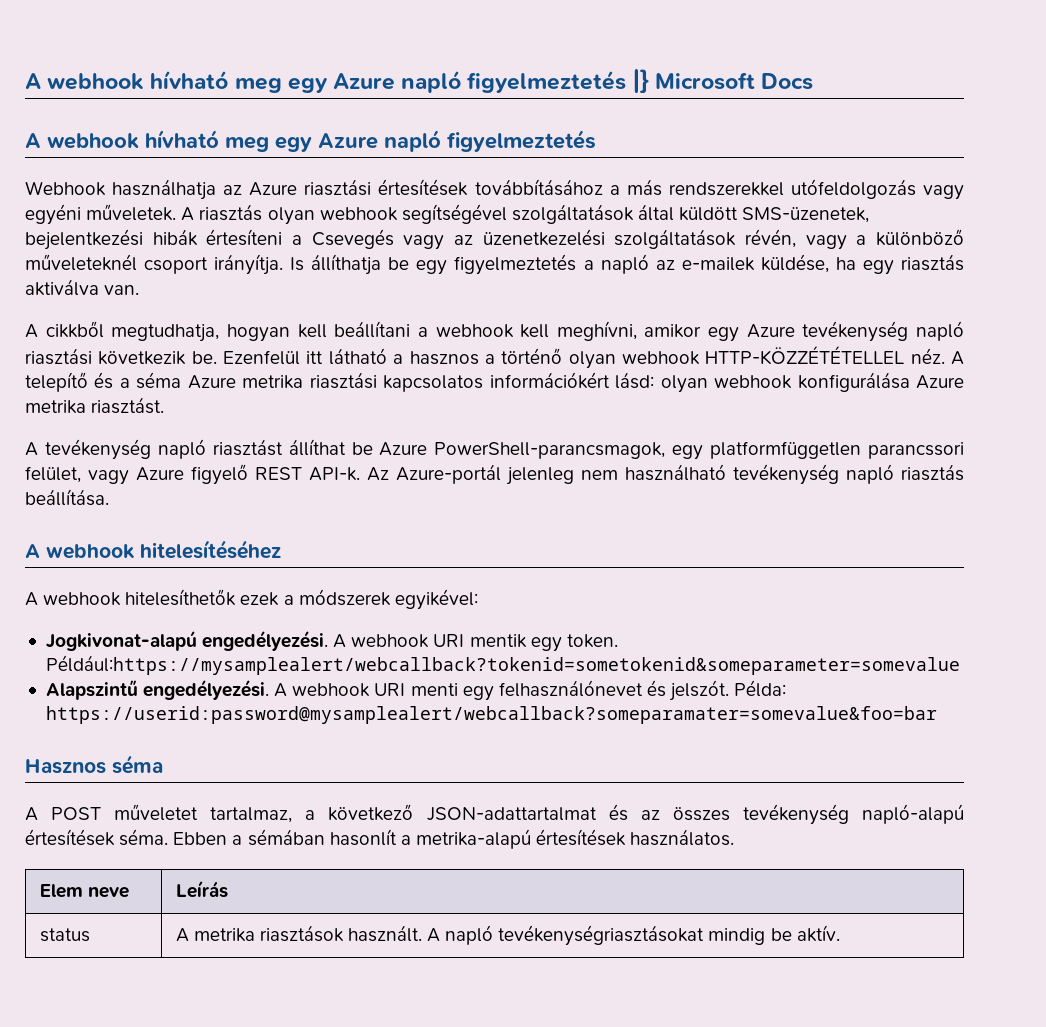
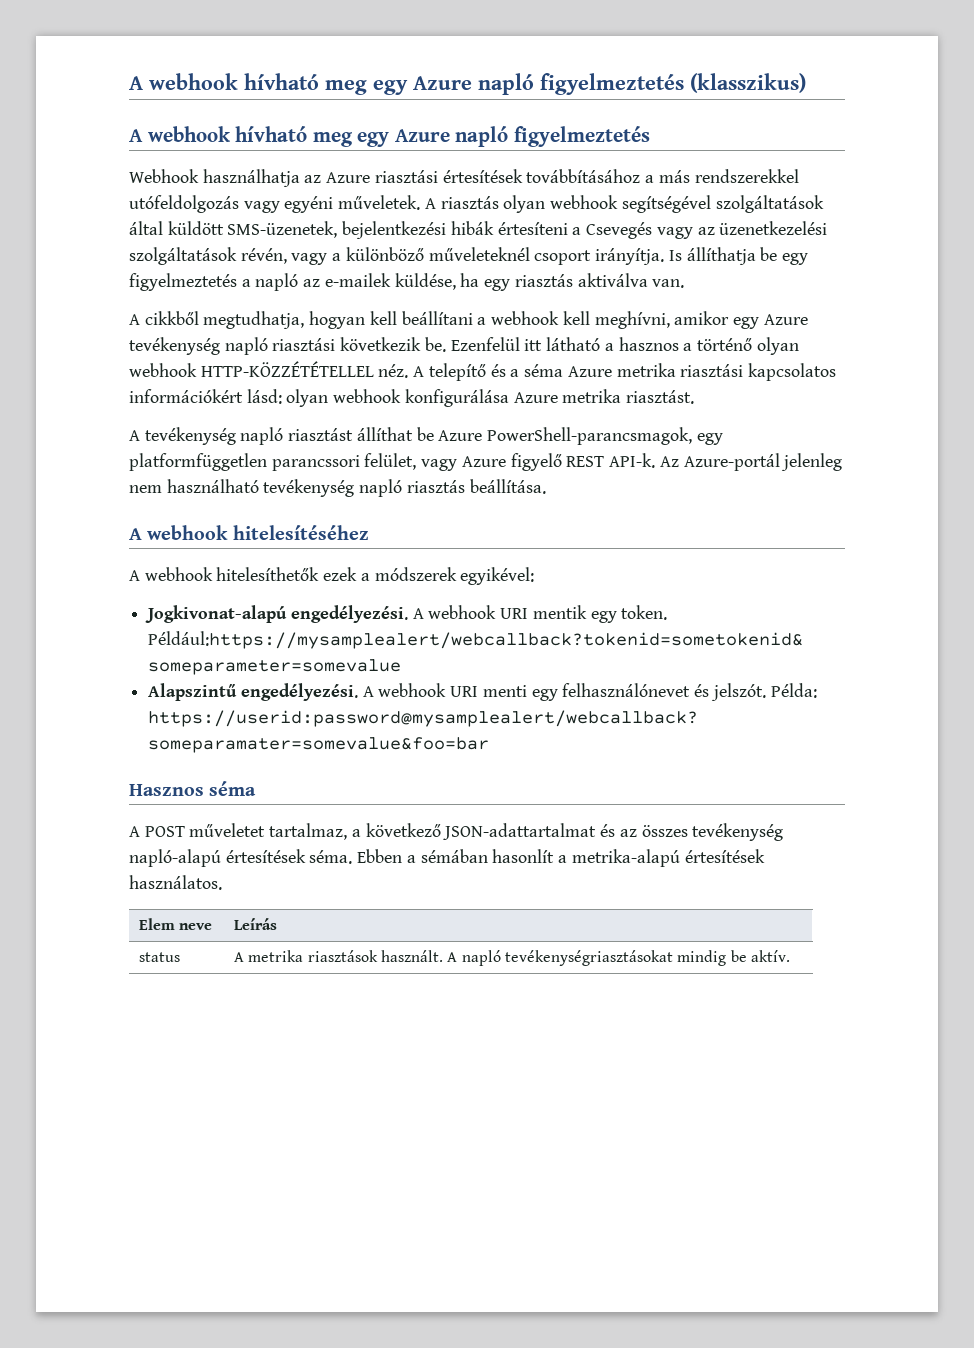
[25,69,814,93] A webhook hívható meg egy Azure napló figyelmeztetés |} Microsoft Docs -> [129,73,806,95] A webhook hívható meg egy Azure napló figyelmeztetés (klasszikus)

